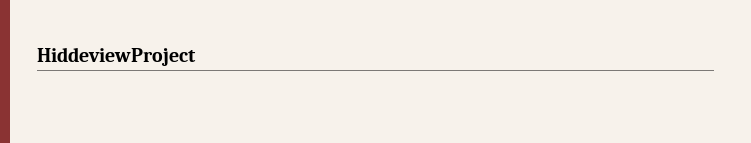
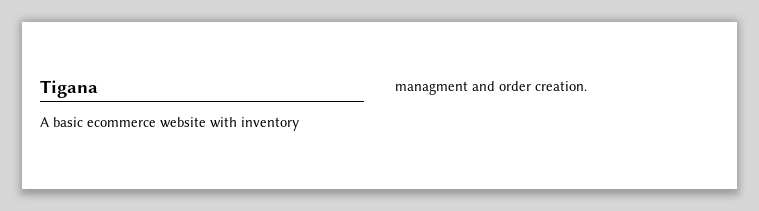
[37,47,196,66] HiddeviewProject -> [40,80,98,98] [40,117,299,131] [395,81,587,95] Tigana // A basic ecommerce website with inventory managment and order creation.

